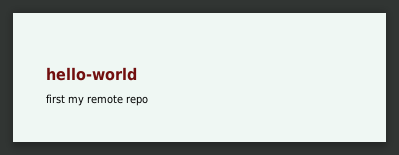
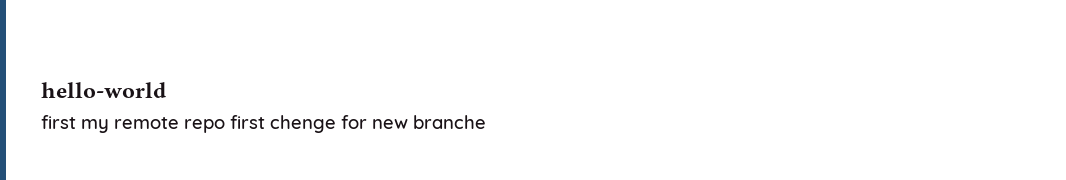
(148, 101) none -> [230,115,486,133] first chenge for new branche

